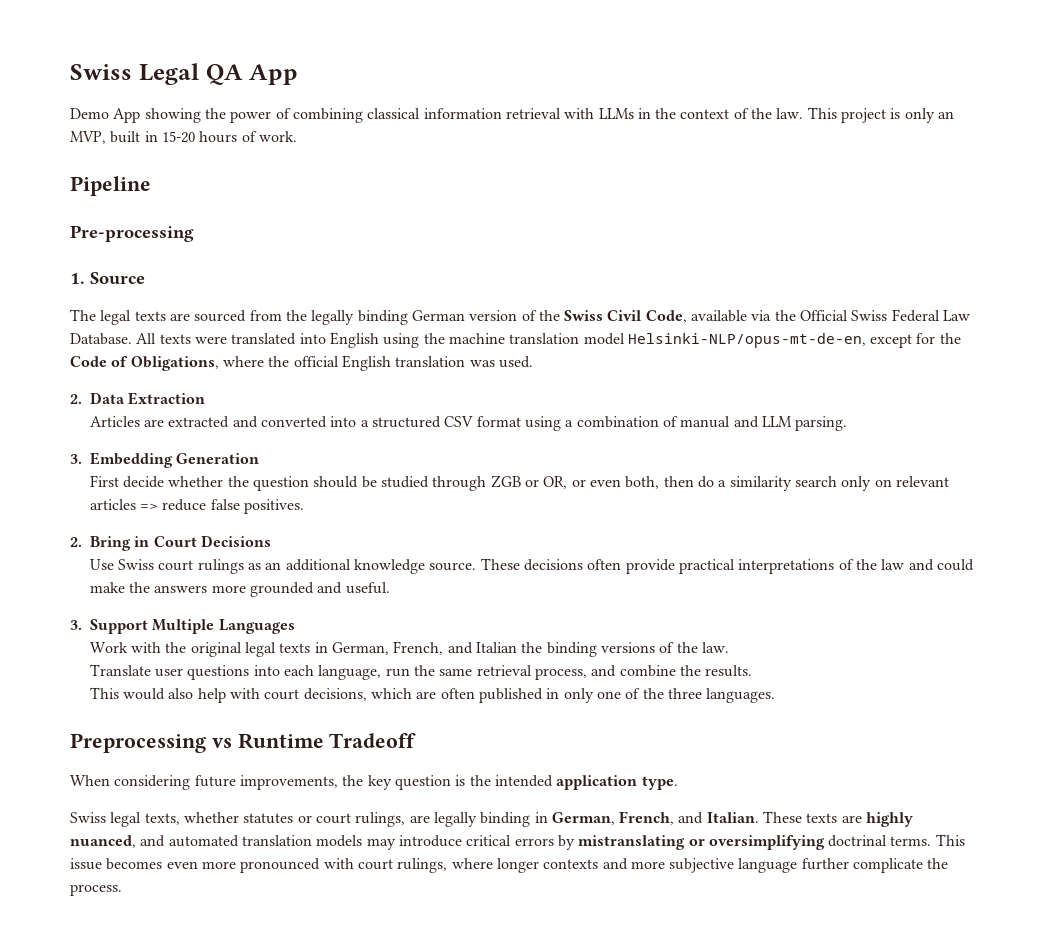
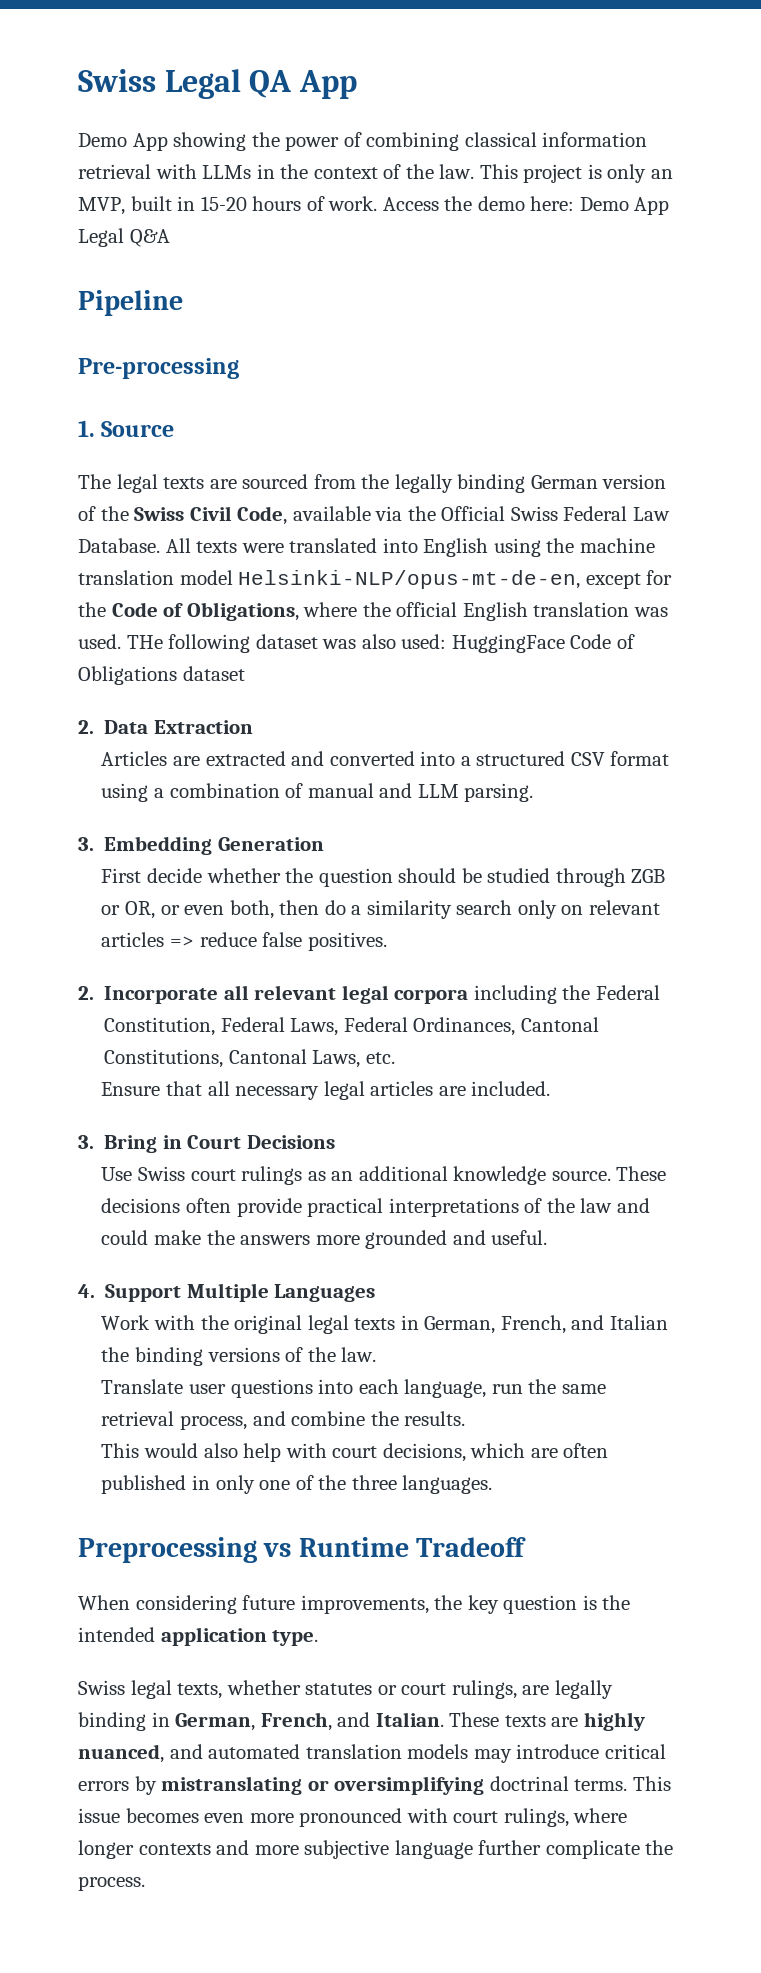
(297, 136) none -> [382,196,670,215] [78,228,170,247] Access the demo here: Demo App Legal Q&A
(533, 362) none -> [126,634,635,653] [78,666,245,685] THe following dataset was also used: HuggingFace Code of Obligations dataset
(82, 542) none -> [104,985,660,1004] [104,1017,599,1036] [104,1049,395,1068] [101,1081,551,1100] [78,1135,94,1149] Incorporate all relevant legal corpora including the Federal Constitution, Federal Laws, Federal Ordinances, Cantonal Constitutions, Cantonal Laws, etc. // Ensure that all necessary legal articles are included. // 3.
[70,620,82,630] 3. -> [78,1284,95,1298] 4.

